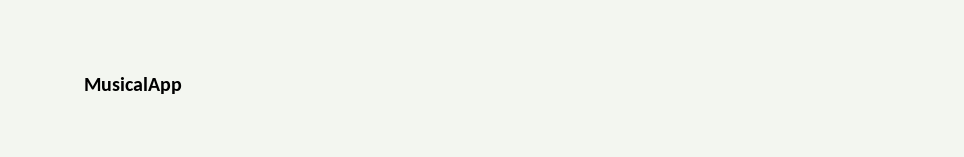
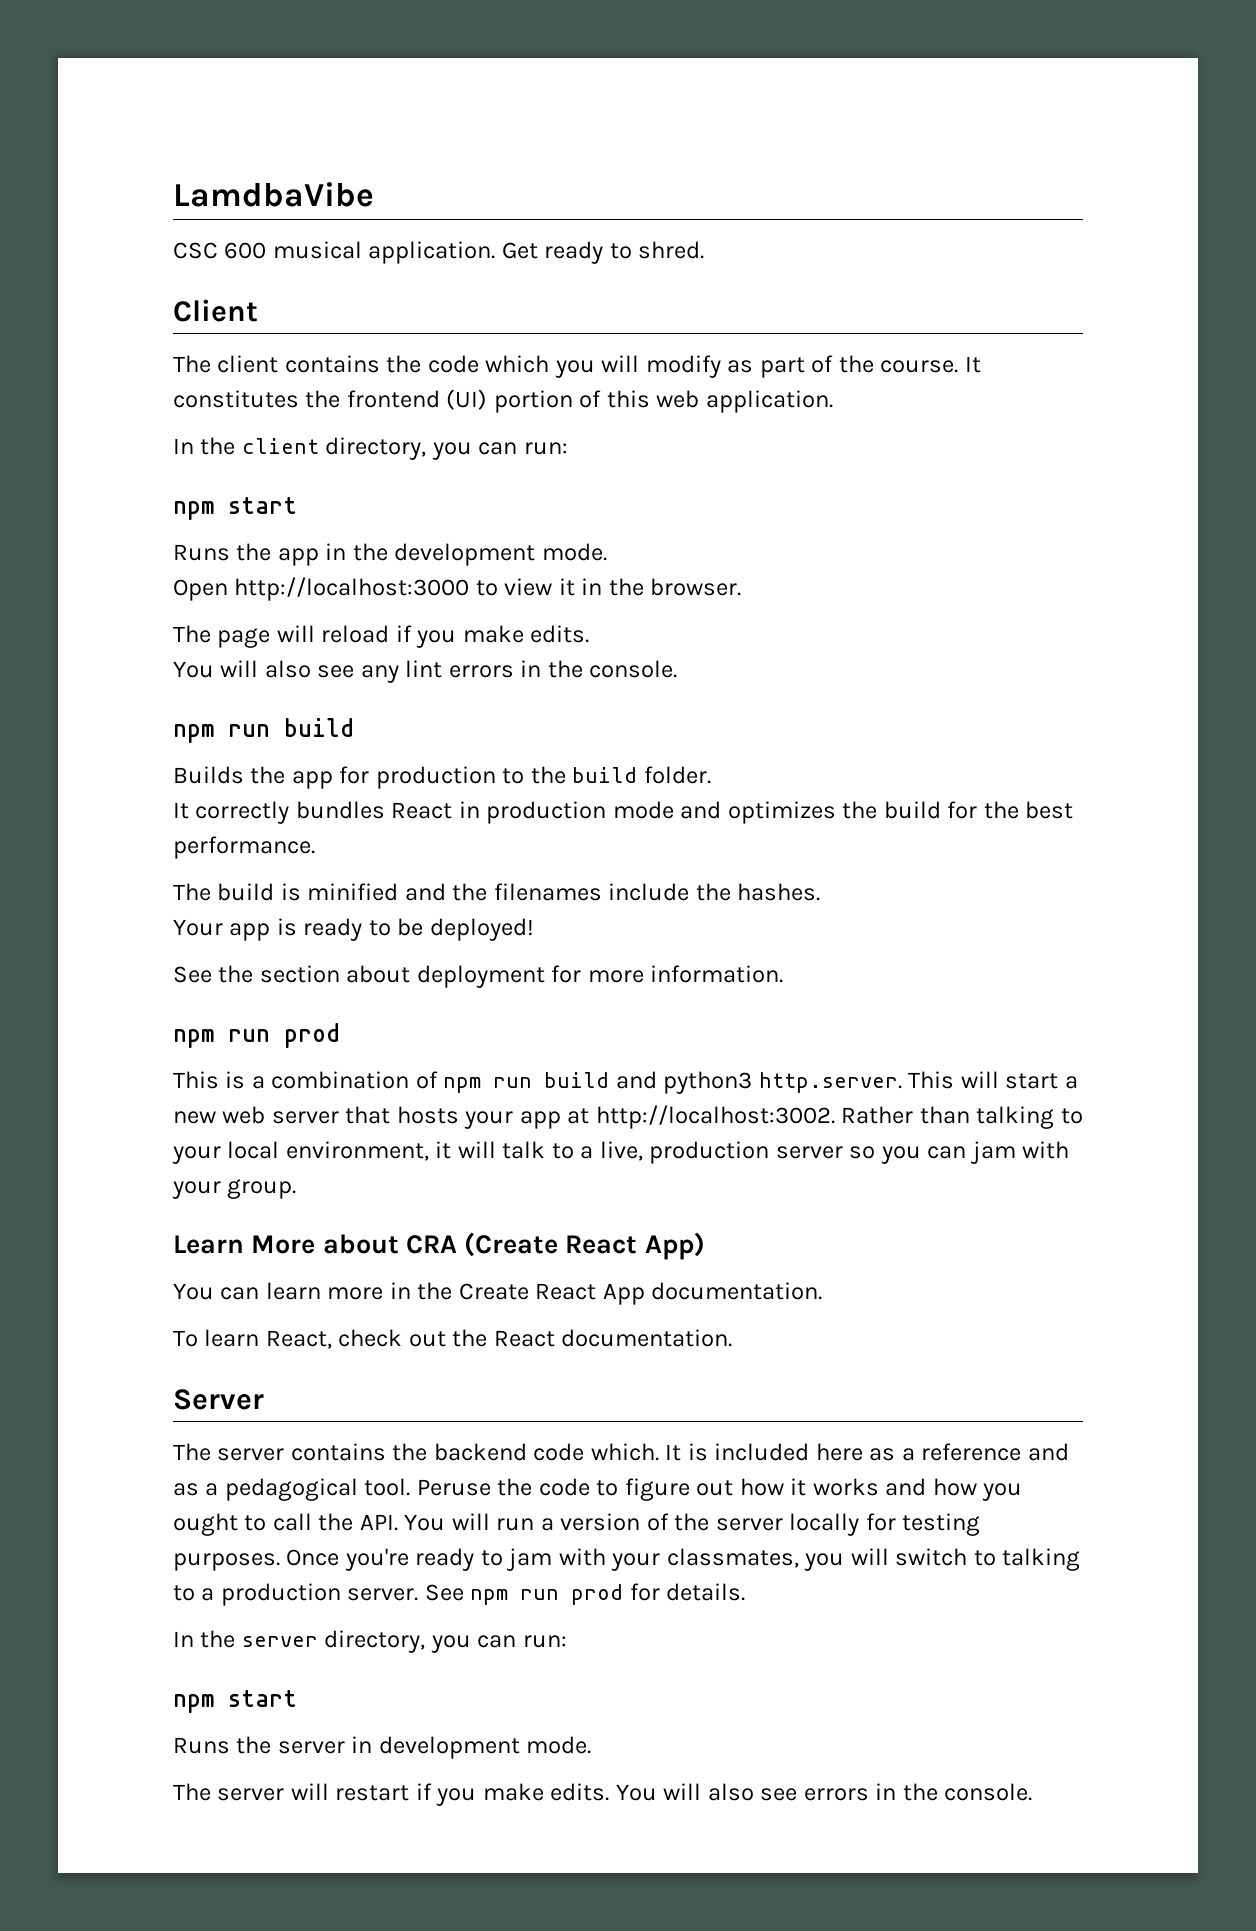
[84,77,182,94] MusicalApp -> [173,182,374,207] [173,241,705,264] [173,299,258,322] [173,355,981,378] [173,389,833,413] [173,437,568,460] [173,497,297,520] [173,543,607,566] [173,577,742,601] [173,625,590,648] [173,660,678,683] [173,718,354,743] [173,766,711,789] [173,801,1074,824] [173,836,315,859] [173,883,821,901] [173,918,534,941] [173,965,784,988] [173,1023,340,1048] [173,1071,1078,1094] [173,1105,1083,1129] [172,1141,1070,1164] [172,1179,297,1199] [173,1232,705,1260] [173,1282,823,1305] [173,1329,733,1349] [173,1389,264,1410] [173,1443,1069,1461] [173,1478,1023,1501] [173,1513,981,1536] [173,1548,1081,1571] [173,1583,746,1606] [173,1630,567,1653] [173,1690,297,1713] [173,1736,592,1759] [173,1783,1033,1806] LamdbaVibe // CSC 600 musical application. Get ready to shred. // Client // The client contains the code which you will modify as part of the course. It constitutes the frontend (UI) portion of this web application. // In the client directory, you can run: // npm start // Runs the app in the development mode. // Open http://localhost:3000 to view it in the browser. // The page will reload if you make edits. // You will also see any lint errors in the console. // npm run build // Builds the app for production to the build folder. // It correctly bundles React in production mode and optimizes the build for the best performance. // The build is minified and the filenames include the hashes. // Your app is ready to be deployed! // See the section about deployment for more information. // npm run prod // This is a combination of npm run build and python3 http.server. This will start a new web server that hosts your app at http://localhost:3002. Rather than talking to your local environment, it will talk to a live, production server so you can jam with your group. // Learn More about CRA (Create React App) // You can learn more in the Create React App documentation. // To learn React, check out the React documentation. // Server // The server contains the backend code which. It is included here as a reference and as a pedagogical tool. Peruse the code to figure out how it works and how you ought to call the API. You will run a version of the server locally for testing purposes. Once you're ready to jam with your classmates, you will switch to talking to a production server. See npm run prod for details. // In the server directory, you can run: // npm start // Runs the server in development mode. // The server will restart if you make edits. You will also see errors in the console.

